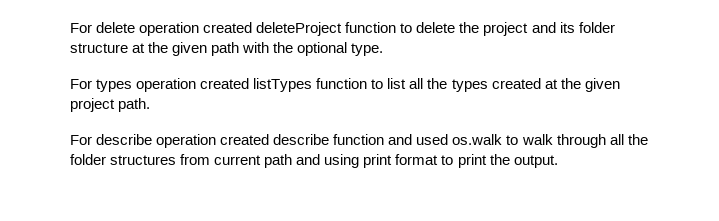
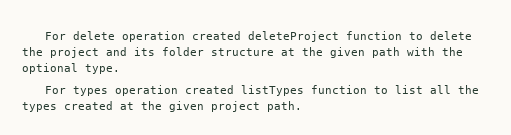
[70,134,648,148] [70,154,558,168] // For describe operation created describe function and used os.walk to walk through all the folder structures from current path and using print format to print the output. -> (302, 106) none

